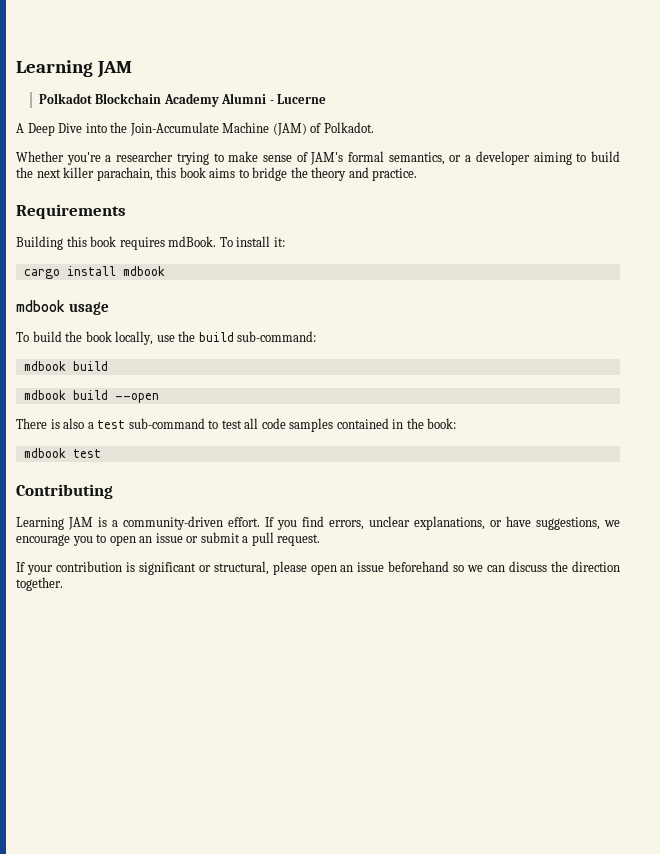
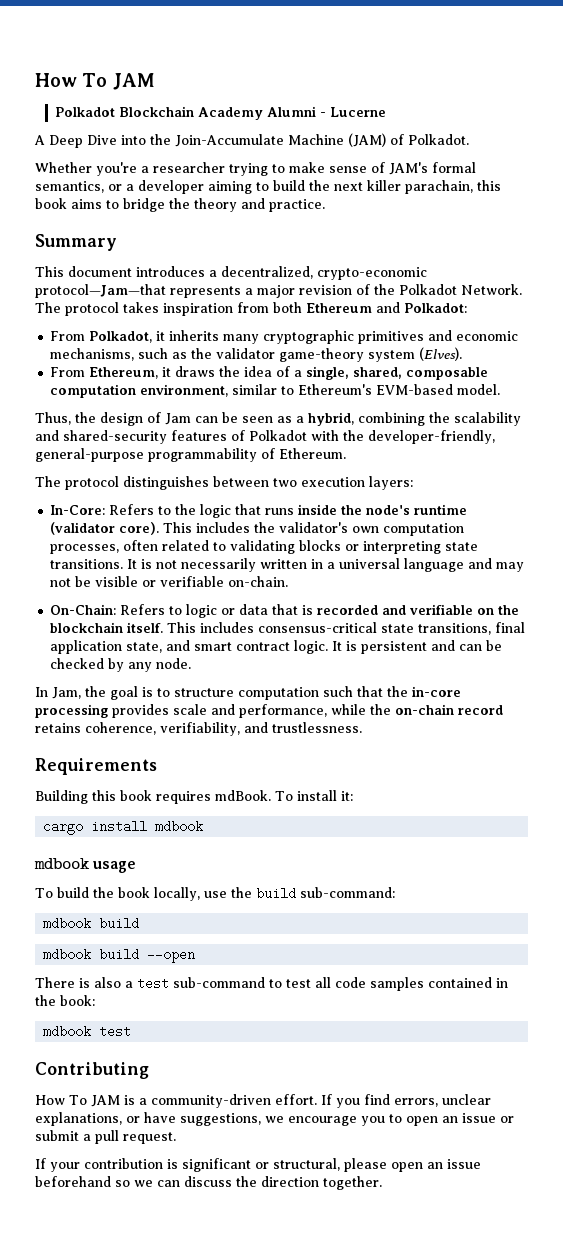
[16,60,93,77] Learning -> [35,73,108,87] How To
(418, 174) none -> [35,234,117,251] [35,266,427,280] [35,284,522,298] [35,302,467,316] [50,330,519,344] [50,347,463,362] [50,366,489,380] [50,384,501,398] [35,412,521,426] [35,430,495,444] [35,448,346,462] [35,476,413,490] [50,504,468,518] [50,522,465,536] [50,540,479,554] [50,558,525,572] [50,576,289,587] [50,604,520,618] [50,622,526,635] [50,640,503,654] [50,658,192,672] [35,686,461,700] [35,704,503,718] [35,722,362,736] // Summary // This document introduces a decentralized, crypto-economic protocol—Jam—that represents a major revision of the Polkadot Network. The protocol takes inspiration from both Ethereum and Polkadot: // From Polkadot, it inherits many cryptographic primitives and economic mechanisms, such as the validator game-theory system (Elves). // From Ethereum, it draws the idea of a single, shared, composable computation environment, similar to Ethereum's EVM-based model. // Thus, the design of Jam can be seen as a hybrid, combining the scalability and shared-security features of Polkadot with the developer-friendly, general-purpose programmability of Ethereum. // The protocol distinguishes between two execution layers: // In-Core: Refers to the logic that runs inside the node's runtime (validator core). This includes the validator's own computation processes, often related to validating blocks or interpreting state transitions. It is not necessarily written in a universal language and may not be visible or verifiable on-chain. // On-Chain: Refers to logic or data that is recorded and verifiable on the blockchain itself. This includes consensus-critical state transitions, final application state, and smart contract logic. It is persistent and can be checked by any node. // In Jam, the goal is to structure computation such that the in-core processing provides scale and performance, while the on-chain record retains coherence, verifiability, and trustlessness.
[16,517,64,530] Learning -> [35,1095,87,1105] How To

